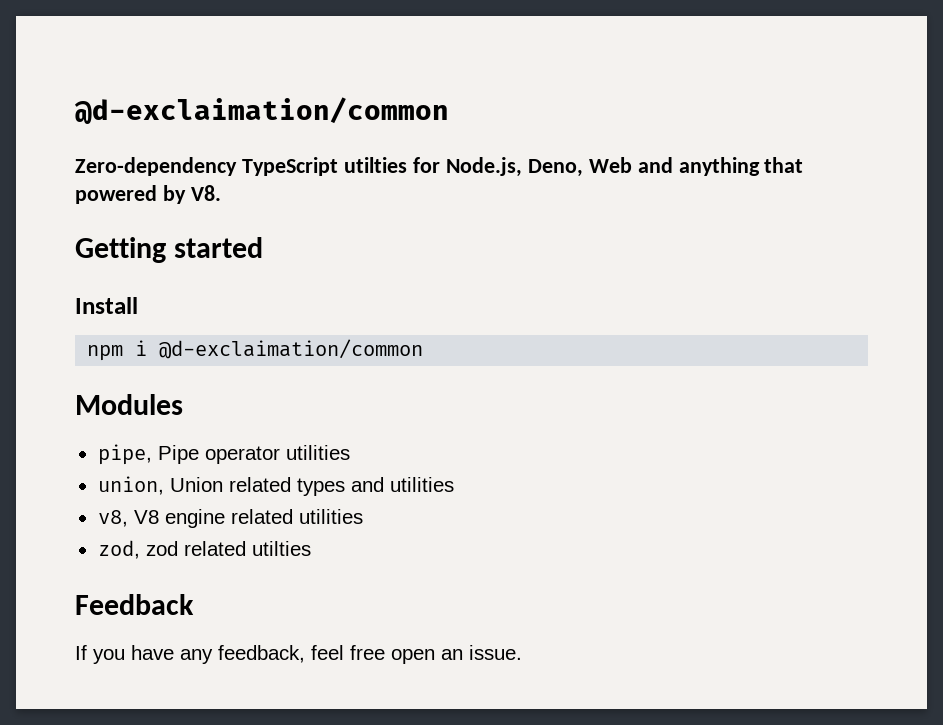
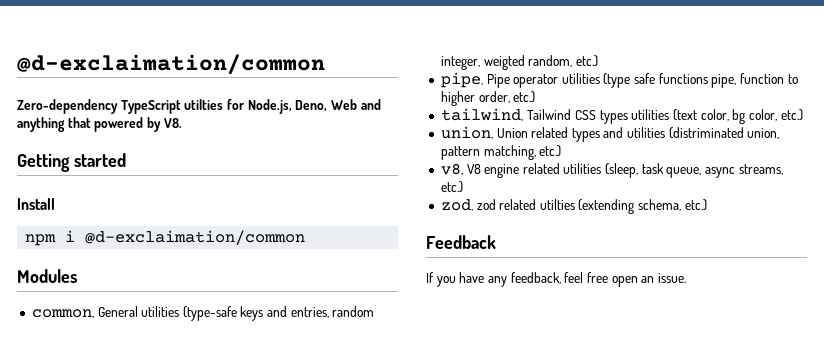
[97,444,350,465] pipe, Pipe operator utilities -> [31,306,375,321] [440,55,598,70] [440,72,798,88] [440,91,536,106] [440,108,803,124] common, General utilities (type-safe keys and entries, random integer, weigted random, etc.) // pipe, Pipe operator utilities (type safe functions pipe, function to higher order, etc.) // tailwind, Tailwind CSS types utilities (text color, bg color, etc.)
(454, 484) none -> [668,127,780,139] [440,145,562,160] (distriminated union, pattern matching, etc.)
(363, 516) none -> [605,163,783,178] [440,181,463,193] (sleep, task queue, async streams, etc.)
(311, 548) none -> [578,199,707,214] (extending schema, etc.)

